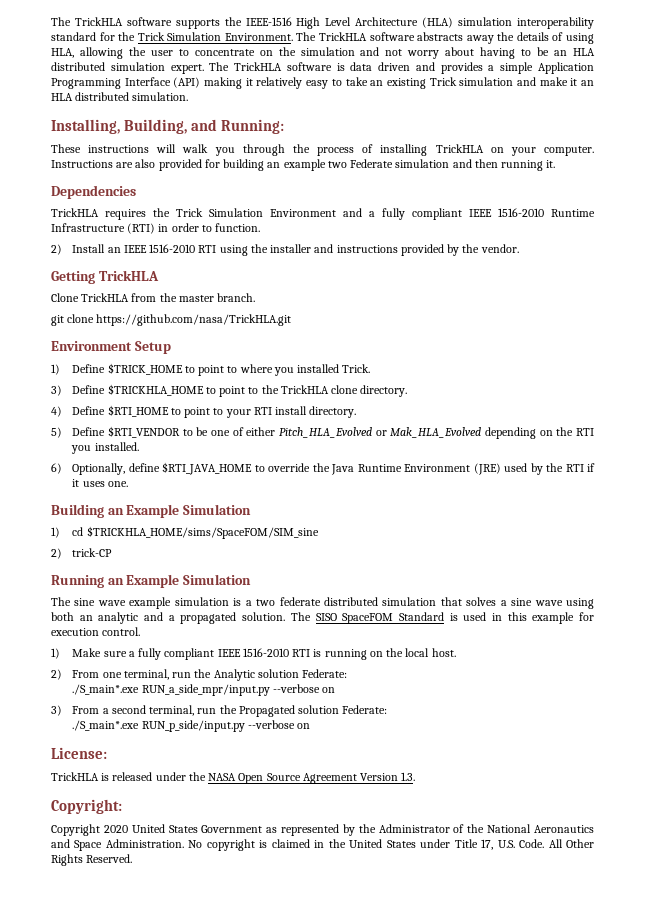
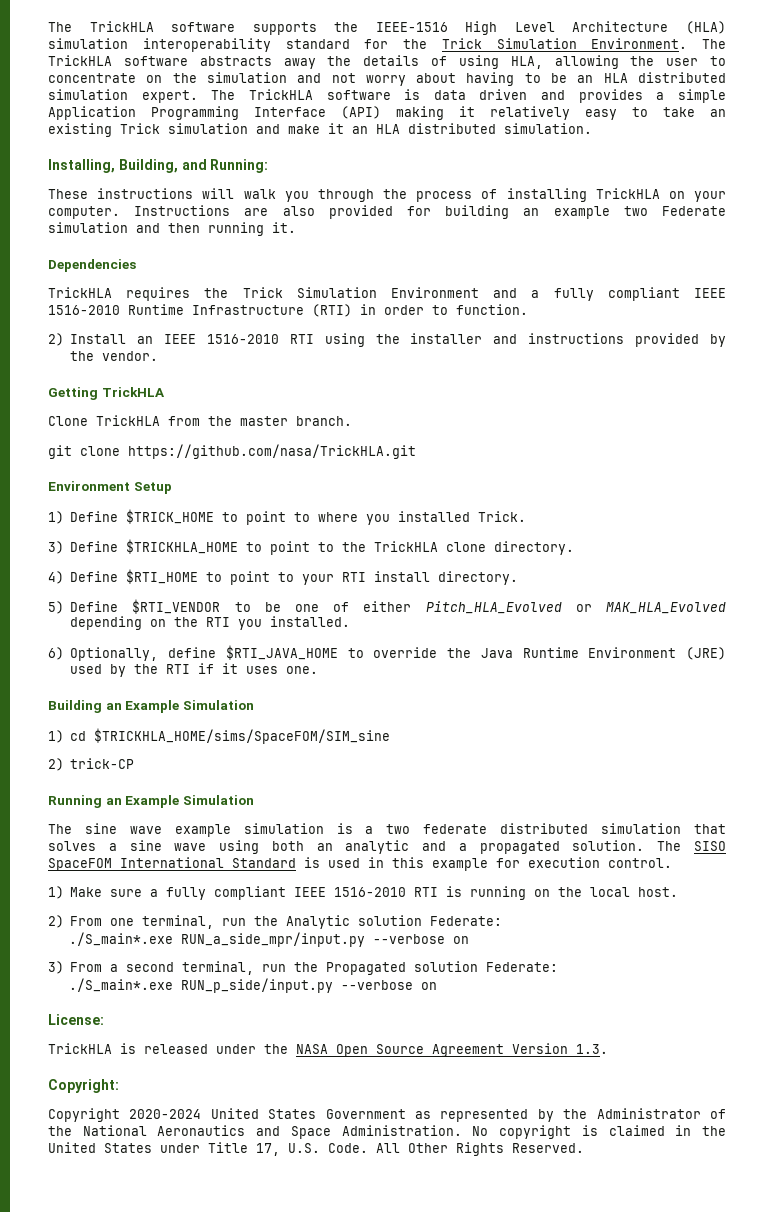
[390,427,482,438] Mak_HLA_Evolved -> [606,602,727,614] MAK_HLA_Evolved
(394, 618) none -> [120,857,224,868] International
[103,825,128,833] 2020 -> [129,1109,202,1119] 2020-2024

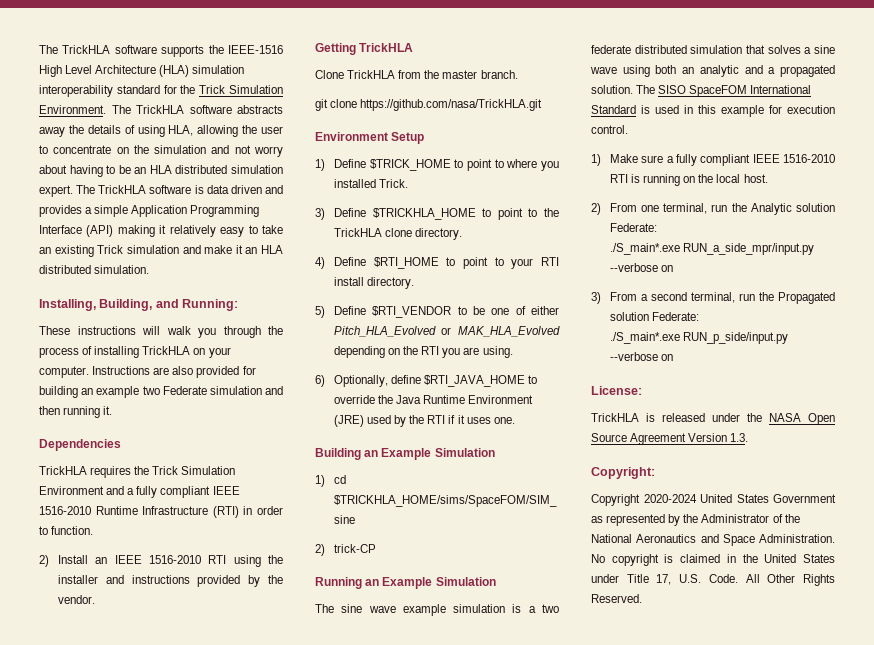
[270,616,351,627] installed. -> [463,346,513,358] are using.

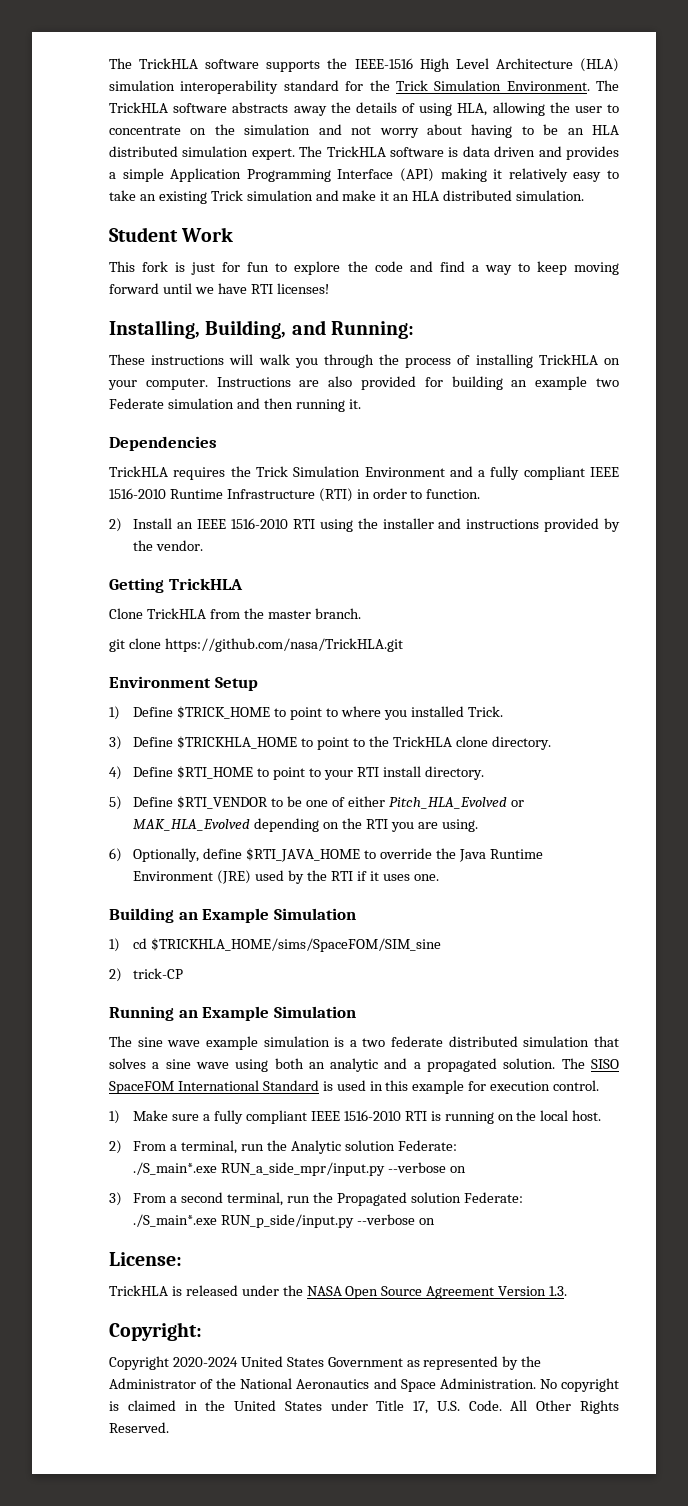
(150, 269) none -> [109,227,234,242] [109,261,619,275] [109,283,329,294] // Student Work // This fork is just for fun to explore the code and find a way to keep moving forward until we have RTI licenses!
[641,205,660,212] one -> [170,1144,178,1151] a

